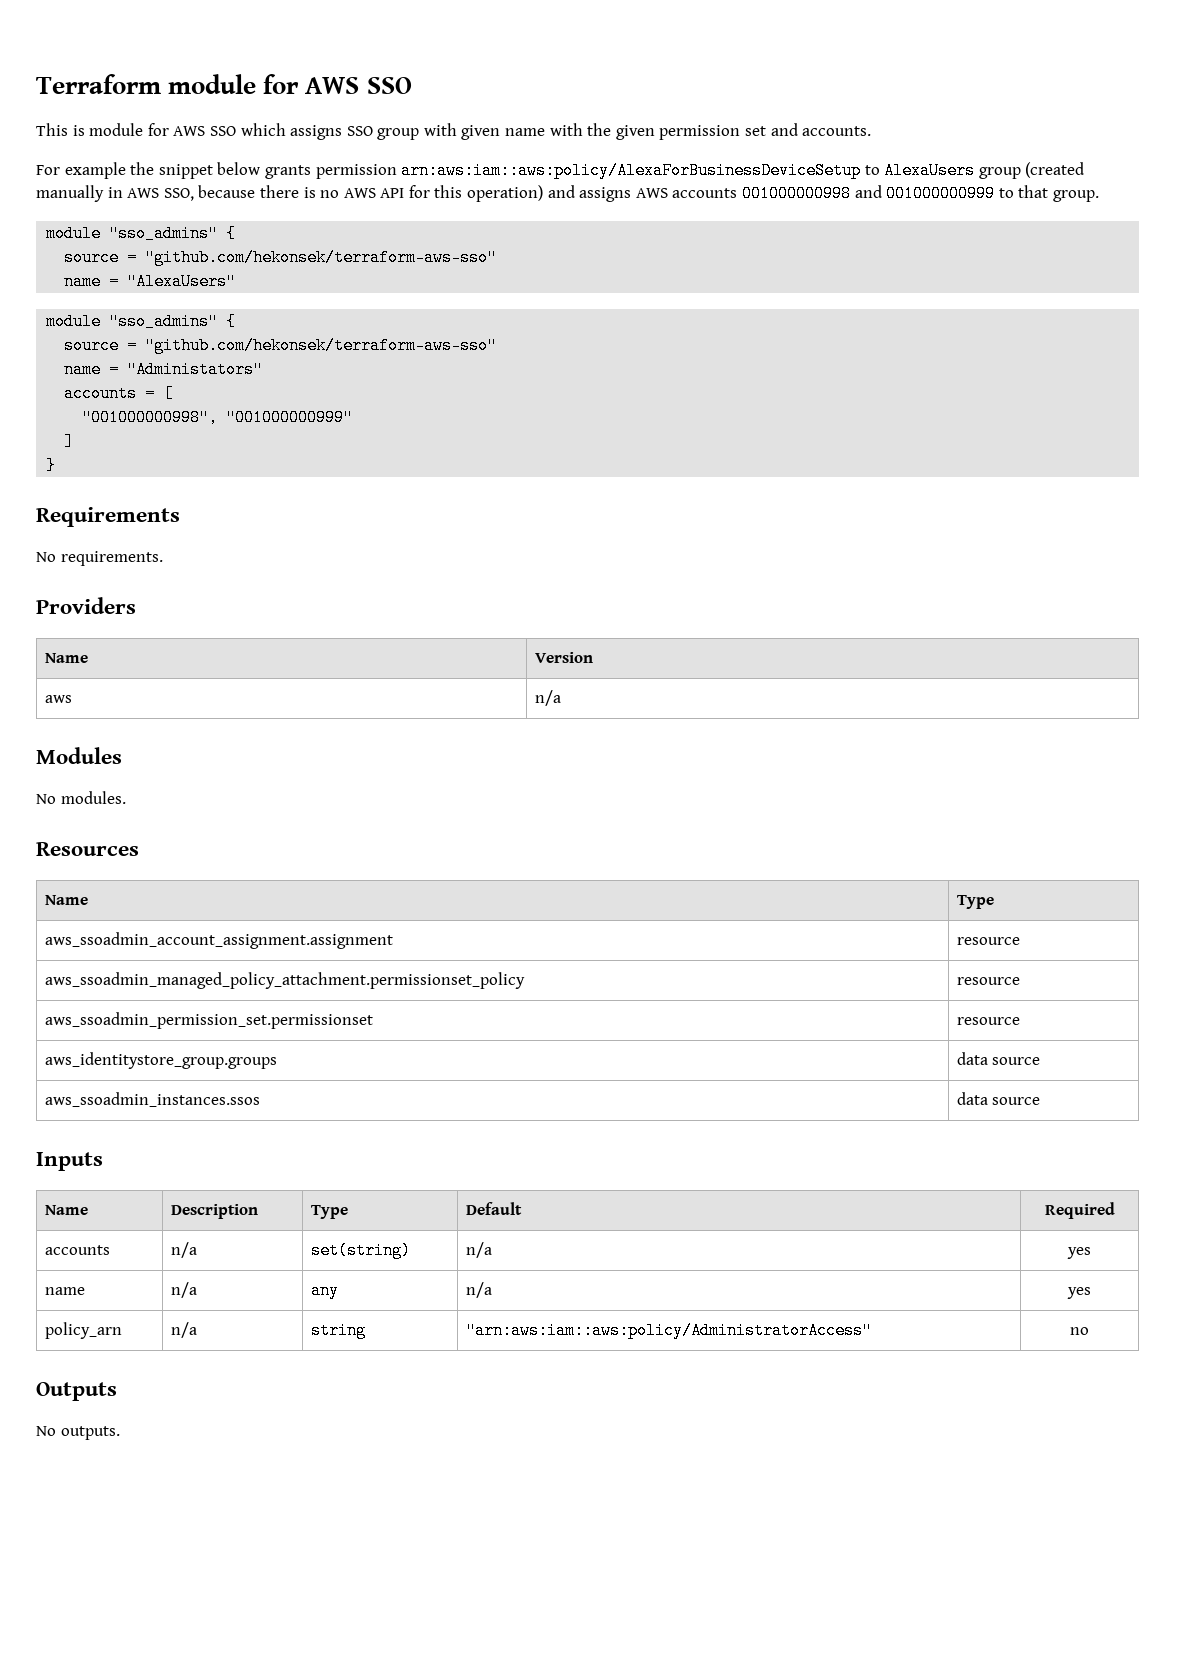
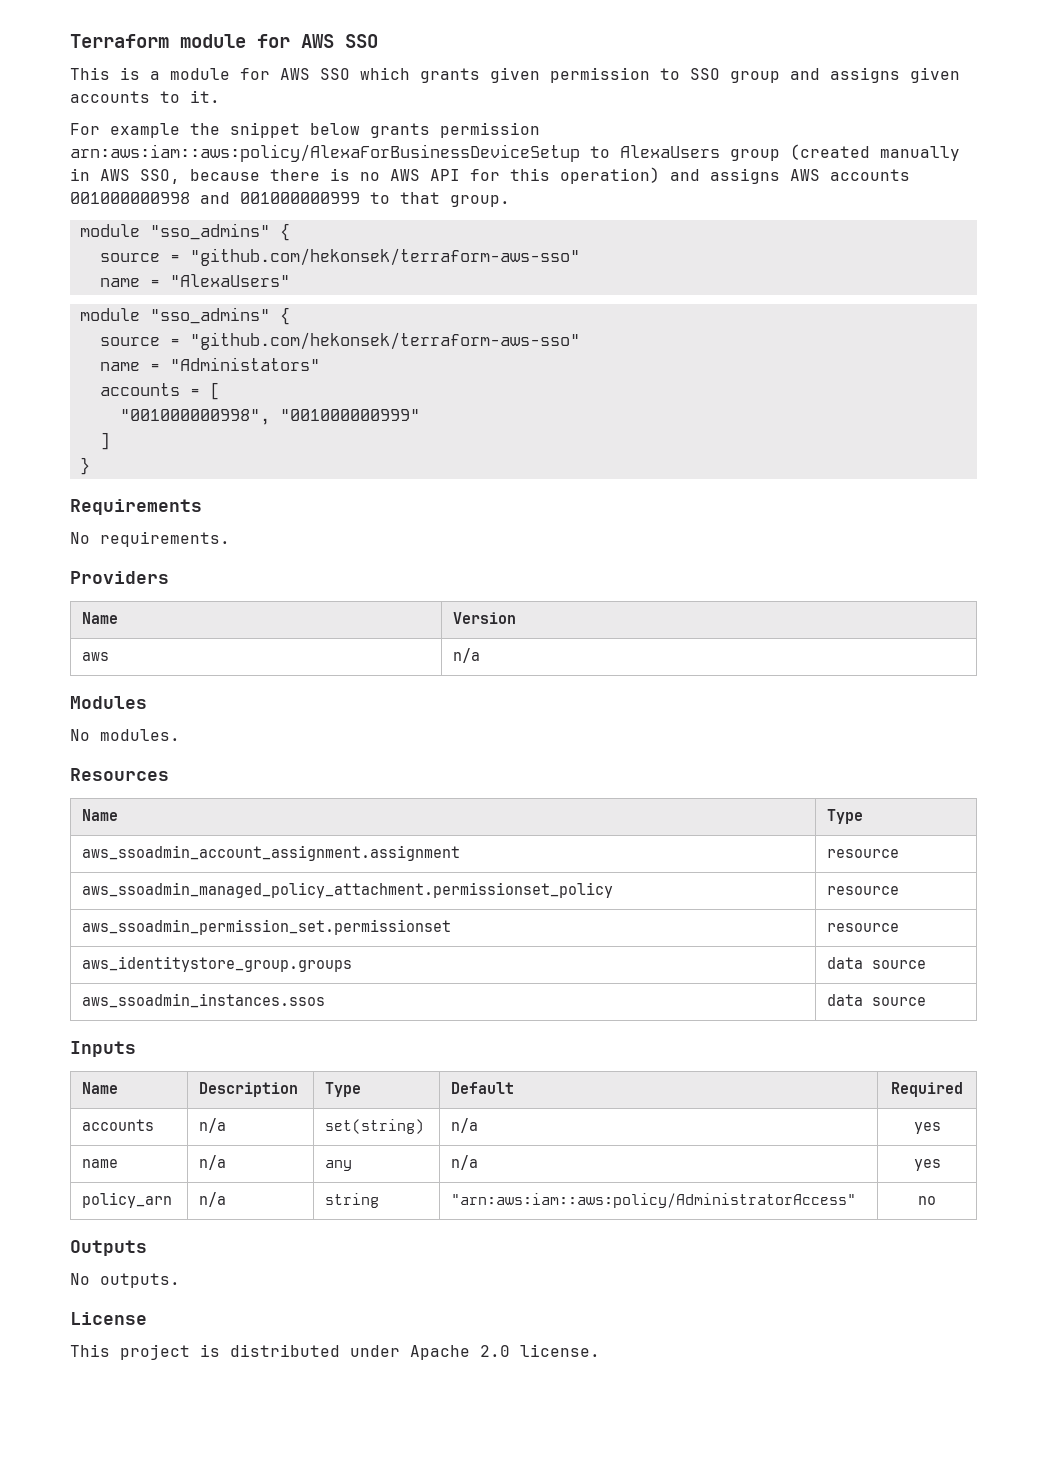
(85, 130) none -> [150,71,160,80] a
[290,123,872,140] assigns SSO group with given name with the given permission set and accounts. -> [420,67,960,83] [70,90,220,103] grants given permission to SSO group and assigns given accounts to it.
(120, 1433) none -> [70,1312,147,1325] [70,1344,600,1360] // License // This project is distributed under Apache 2.0 license.

